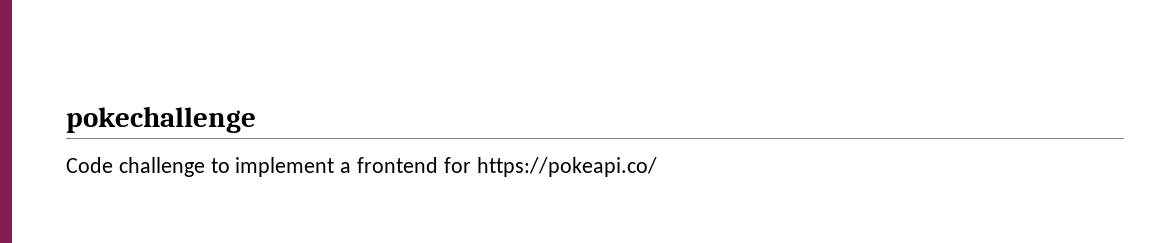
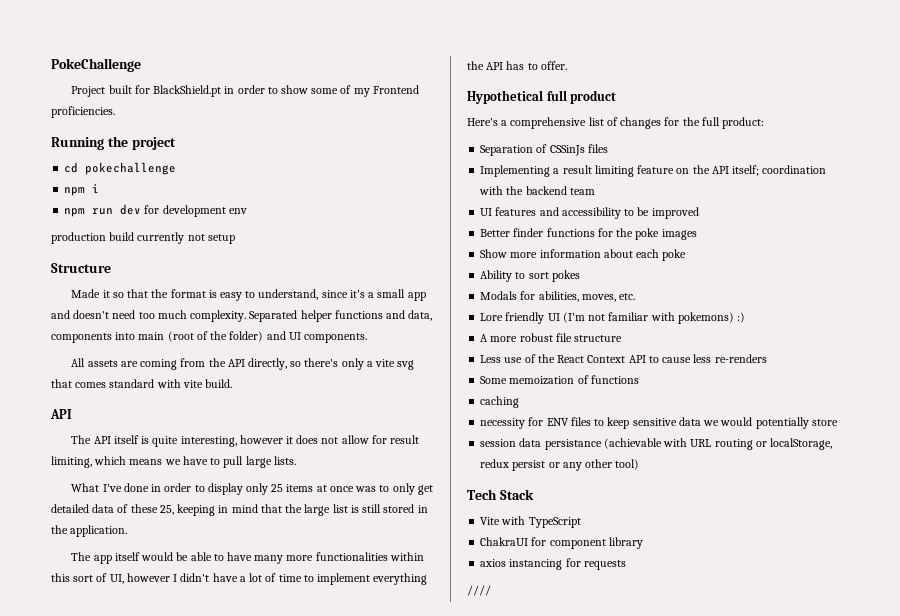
[66,106,256,133] [66,157,657,177] pokechallenge // Code challenge to implement a frontend for https://pokeapi.co/ -> [51,58,141,72] [71,85,419,97] [51,106,115,118] [51,136,176,150] [64,162,177,175] [64,184,100,196] [64,204,247,217] [51,232,235,244] [51,263,111,273] [71,289,426,301] [51,310,433,322] [51,331,368,343] [71,358,415,370] [51,379,233,388] [50,409,72,419] [71,435,420,447] [51,456,296,468] [71,483,433,495] [51,504,428,516] [51,525,128,537] [71,552,424,564] [51,573,428,585] [467,61,567,70] [467,90,617,104] [467,117,765,129] [480,144,608,156] [480,165,827,177] [479,186,595,195] [480,207,699,219] [480,228,697,240] [480,249,687,261] [480,270,580,282] [480,291,636,302] [480,312,746,324] [480,333,623,342] [480,354,767,363] [480,375,639,385] [480,396,520,408] [480,417,838,429] [480,438,833,450] [480,459,640,471] [467,489,534,500] [480,516,581,528] [480,537,643,549] [480,558,626,570] [467,585,491,596] PokeChallenge // Project built for BlackShield.pt in order to show some of my Frontend proficiencies. // Running the project // cd pokechallenge // npm i // npm run dev for development env // production build currently not setup // Structure // Made it so that the format is easy to understand, since it's a small app and doesn't need too much complexity. Separated helper functions and data, components into main (root of the folder) and UI components. // All assets are coming from the API directly, so there's only a vite svg that comes standard with vite build. // API // The API itself is quite interesting, however it does not allow for result limiting, which means we have to pull large lists. // What I've done in order to display only 25 items at once was to only get detailed data of these 25, keeping in mind that the large list is still stored in the application. // The app itself would be able to have many more functionalities within this sort of UI, however I didn't have a lot of time to implement everything the API has to offer. // Hypothetical full product // Here's a comprehensive list of changes for the full product: // Separation of CSSinJs files // Implementing a result limiting feature on the API itself; coordination with the backend team // UI features and accessibility to be improved // Better finder functions for the poke images // Show more information about each poke // Ability to sort pokes // Modals for abilities, moves, etc. // Lore friendly UI (I'm not familiar with pokemons) :) // A more robust file structure // Less use of the React Context API to cause less re-renders // Some memoization of functions // caching // necessity for ENV files to keep sensitive data we would potentially store // session data persistance (achievable with URL routing or localStorage, redux persist or any other tool) // Tech Stack // Vite with TypeScript // ChakraUI for component library // axios instancing for requests // ////

